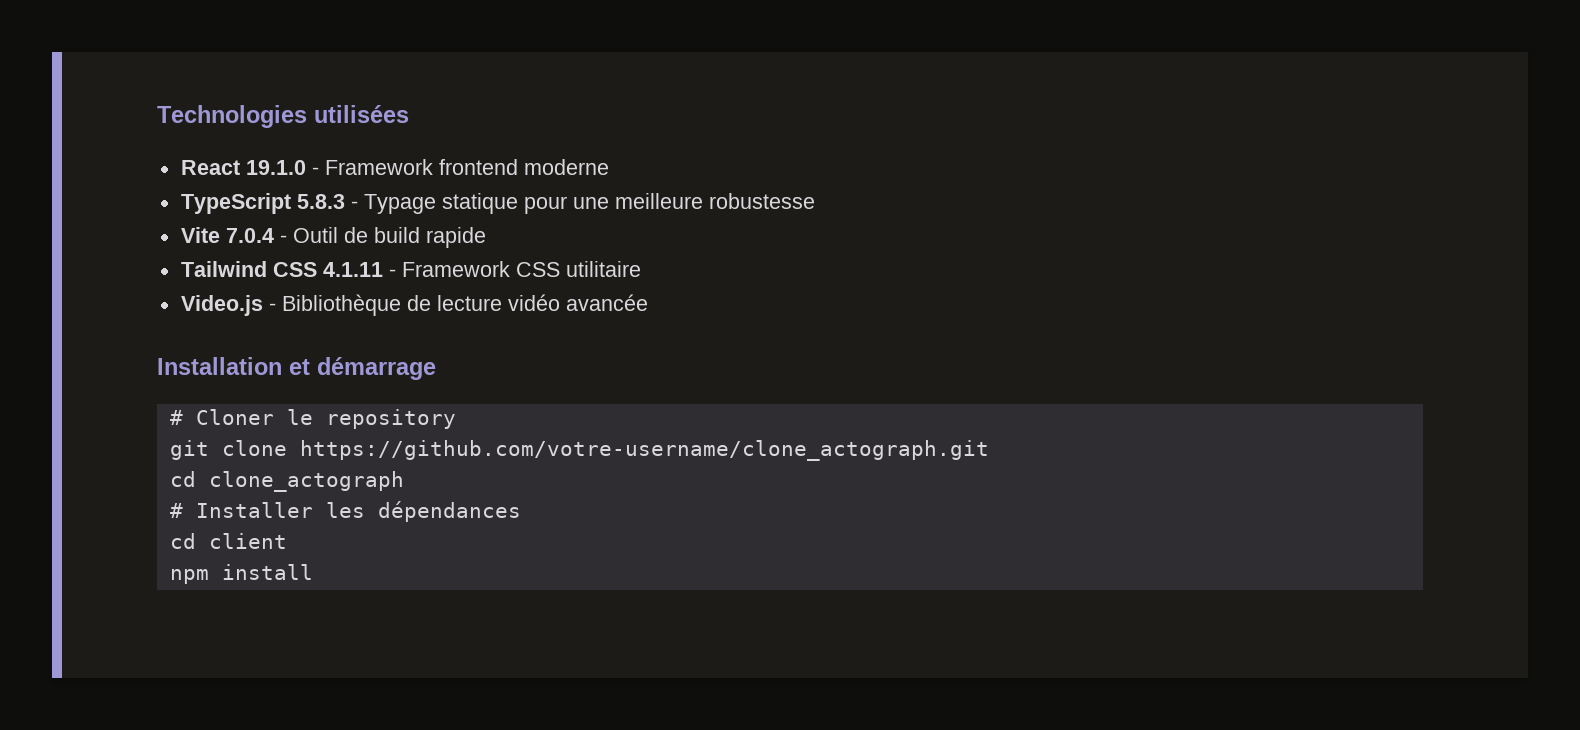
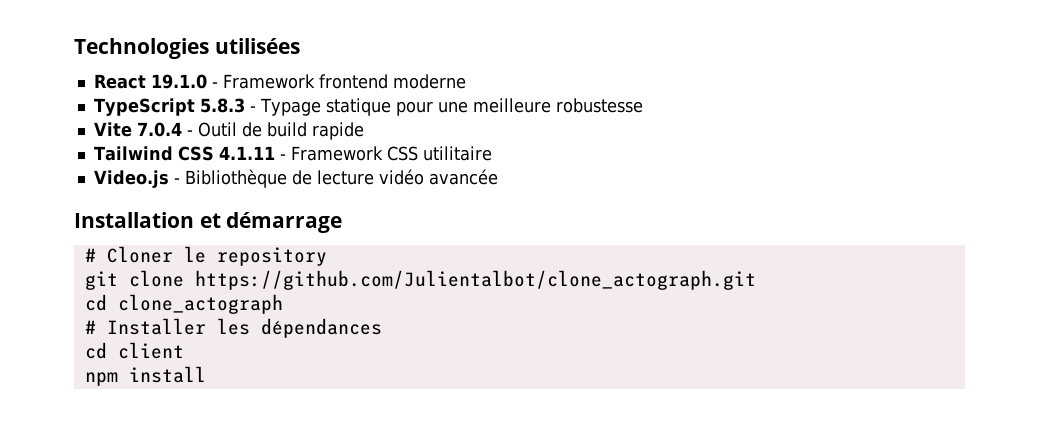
[299,440,989,461] https://github.com/votre-username/clone_actograph.git -> [194,270,756,290] https://github.com/Julientalbot/clone_actograph.git

